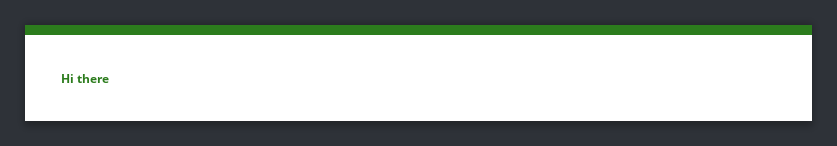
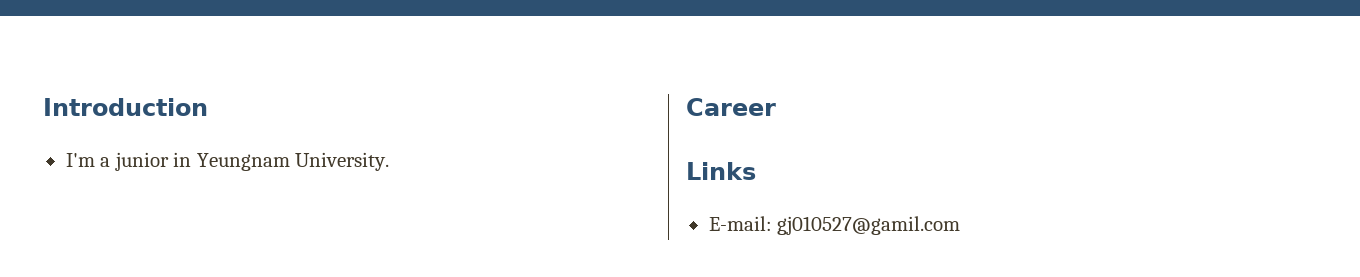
[61,74,110,83] Hi there -> [43,98,208,116] [65,152,390,171] [686,98,776,116] [686,162,756,180] [708,216,961,235] Introduction // I'm a junior in Yeungnam University. // Career // Links // E-mail: gj010527@gamil.com

